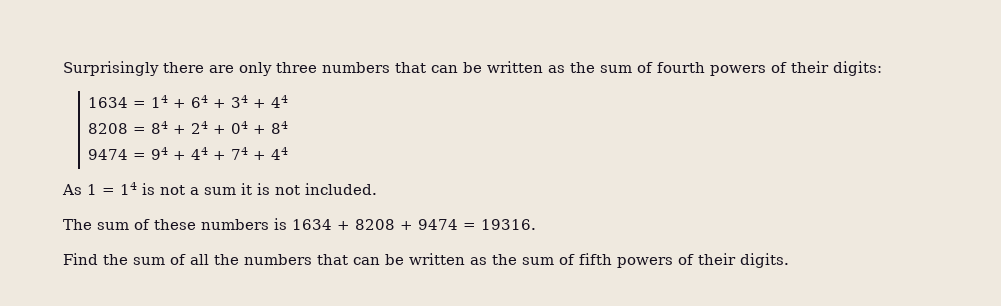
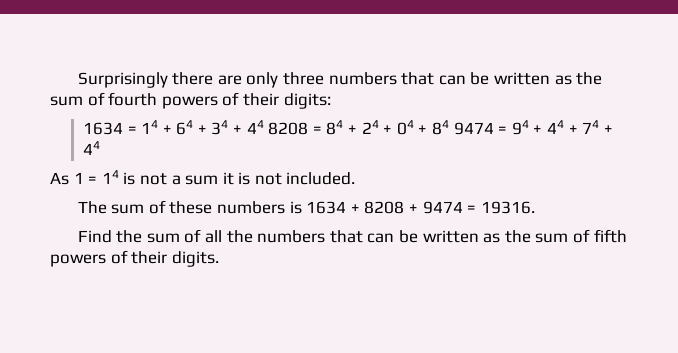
(289, 101) // -> (264, 127) none
(289, 127) // -> (449, 127) none

